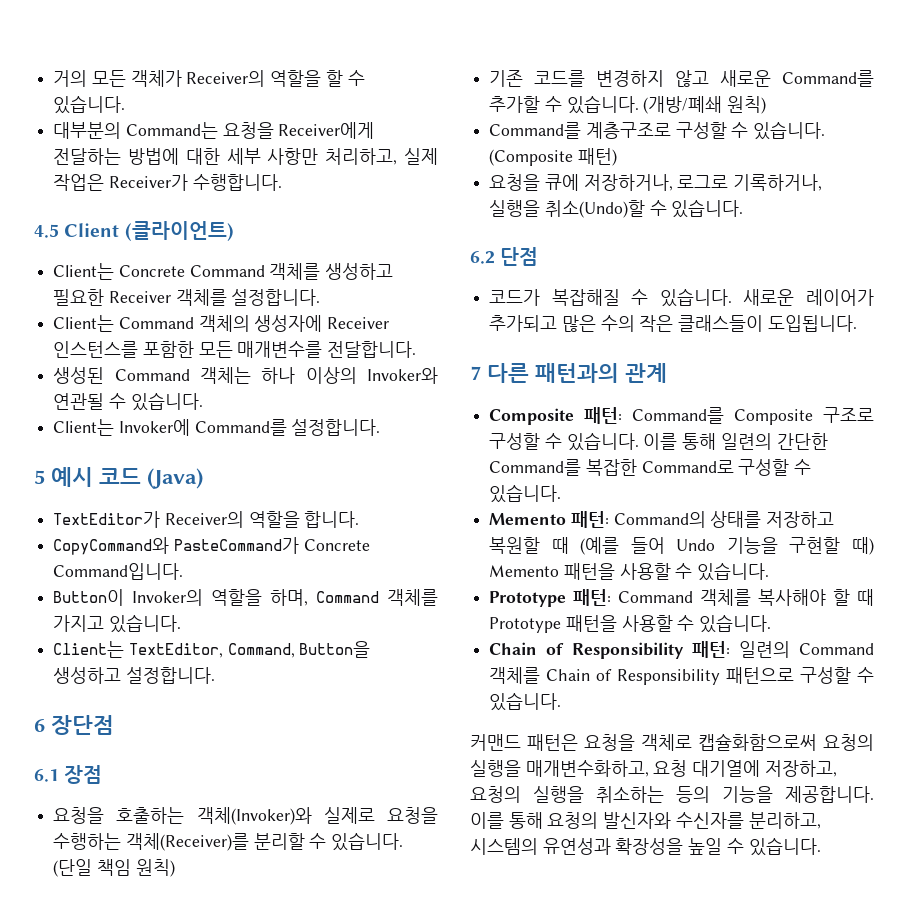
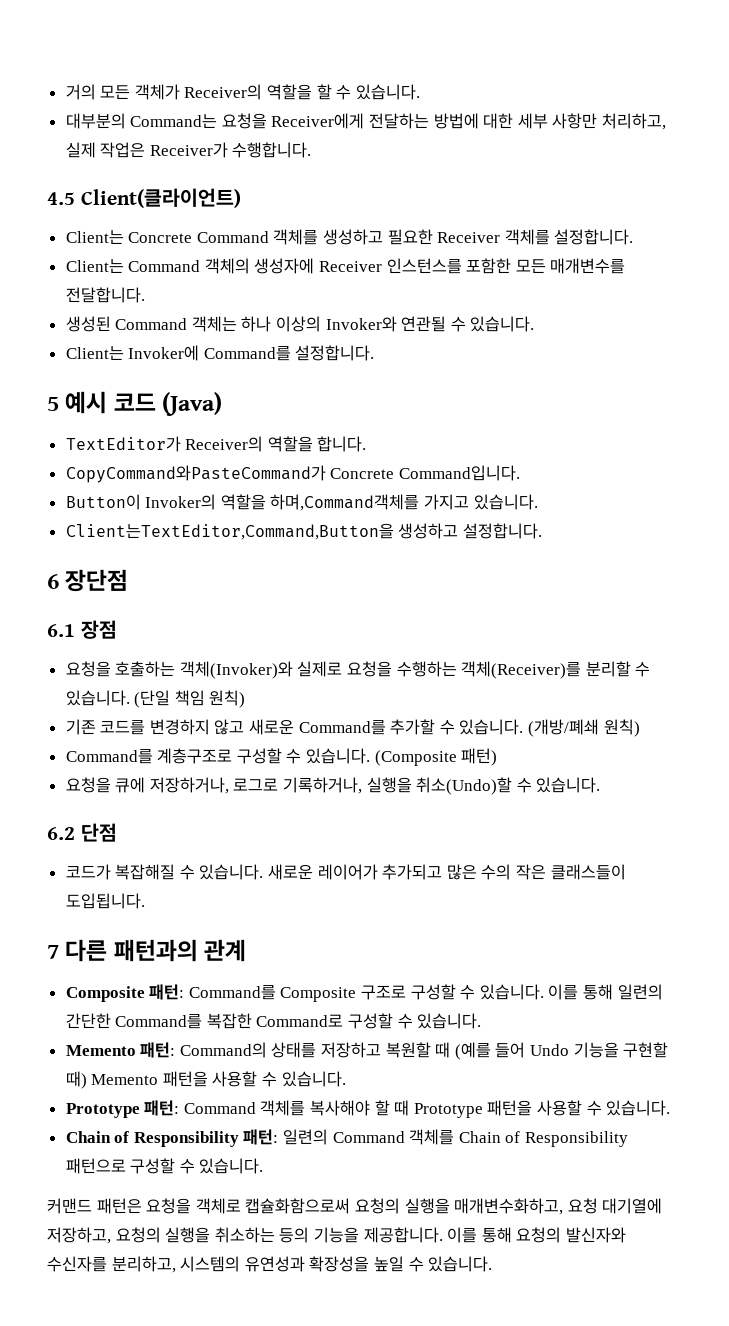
[64,221,234,241] Client (클라이언트) -> [80,188,241,208] Client(클라이언트)
[53,537,299,555] CopyCommand와 PasteCommand가 -> [65,465,326,483] CopyCommand와PasteCommand가
[270,589,438,606] 하며, Command 객체를 -> [270,494,420,511] 하며,Command객체를
[53,641,371,658] Client는 TextEditor, Command, Button을 -> [65,523,394,540] Client는TextEditor,Command,Button을

